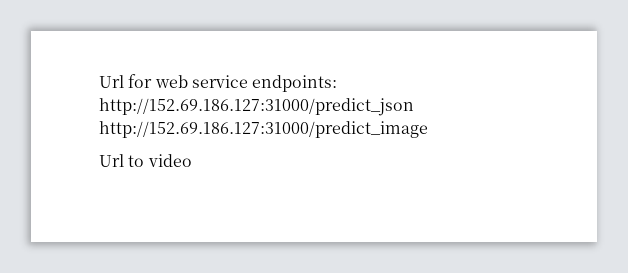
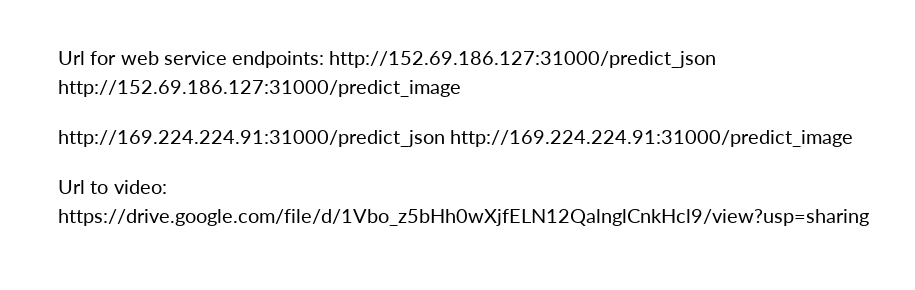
(428, 129) none -> [58,130,854,147] // http://169.224.224.91:31000/predict_json http://169.224.224.91:31000/predict_image
[147,154,192,167] video -> [113,180,167,194] [58,209,869,226] video: https://drive.google.com/file/d/1Vbo_z5bHh0wXjfELN12QalnglCnkHcl9/view?usp=sharing

